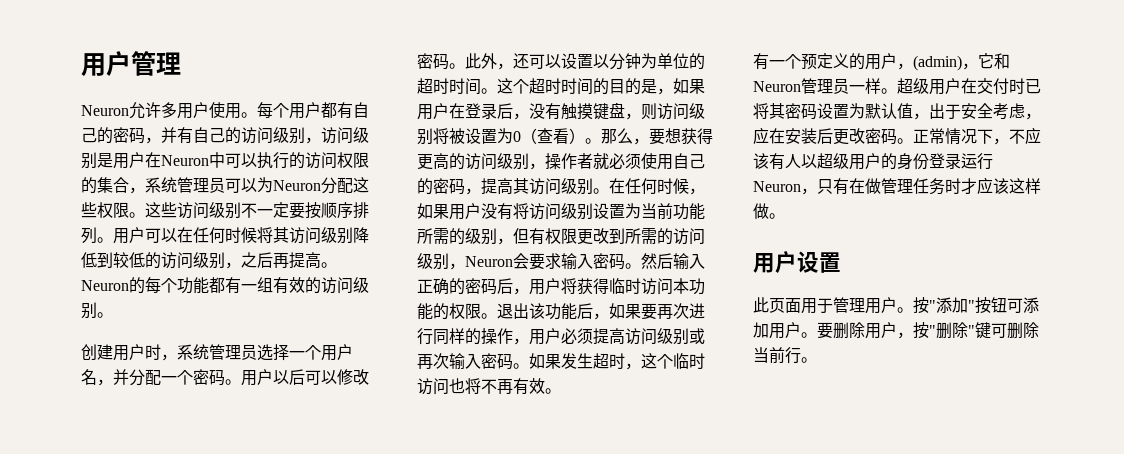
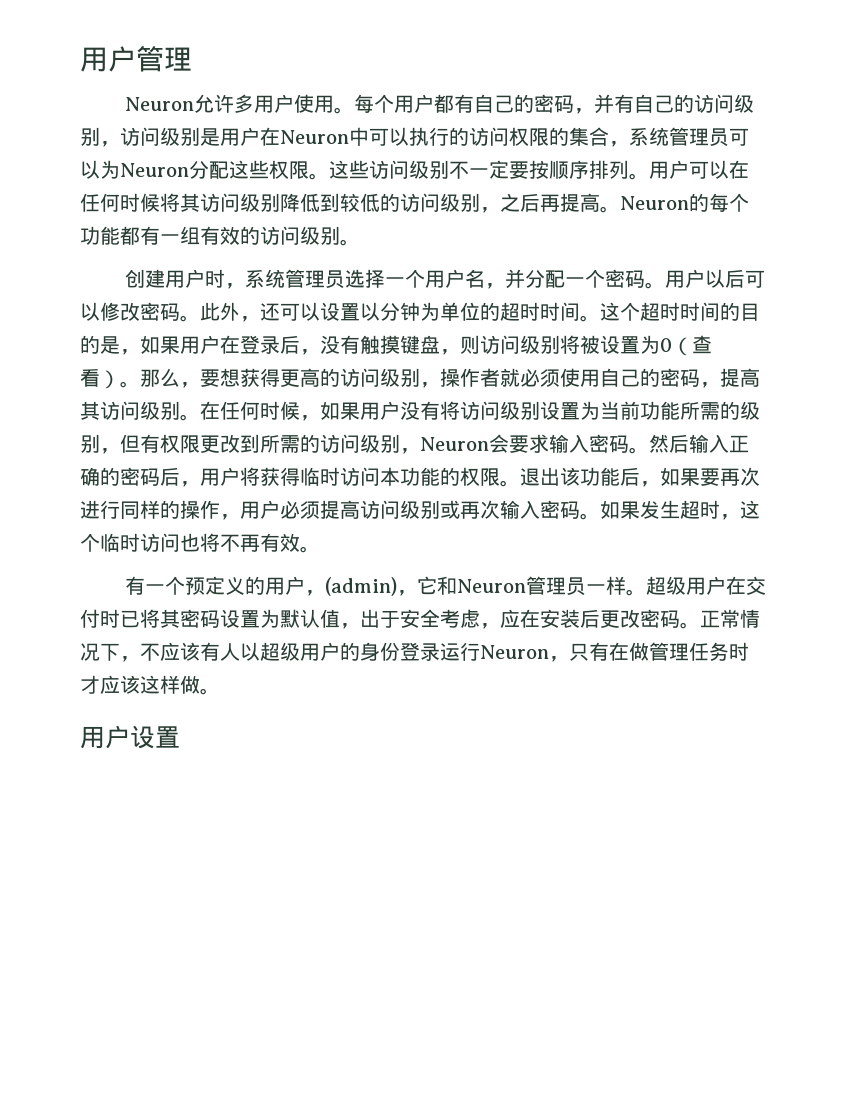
[753,297,1039,314] [753,322,1039,339] [753,347,817,364] // 此页面用于管理用户。按"添加"按钮可添加用户。要删除用户，按"删除"键可删除当前行。 -> (180, 737) none

